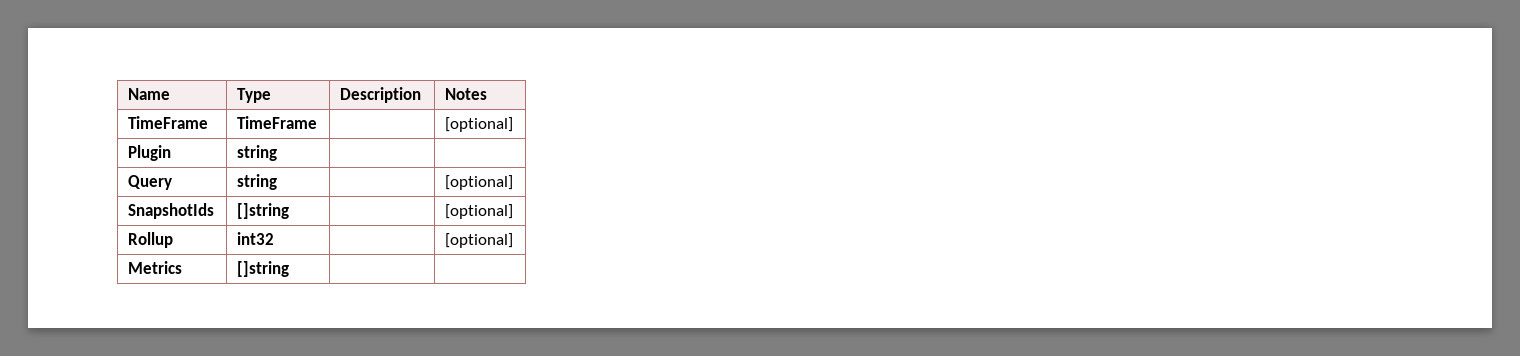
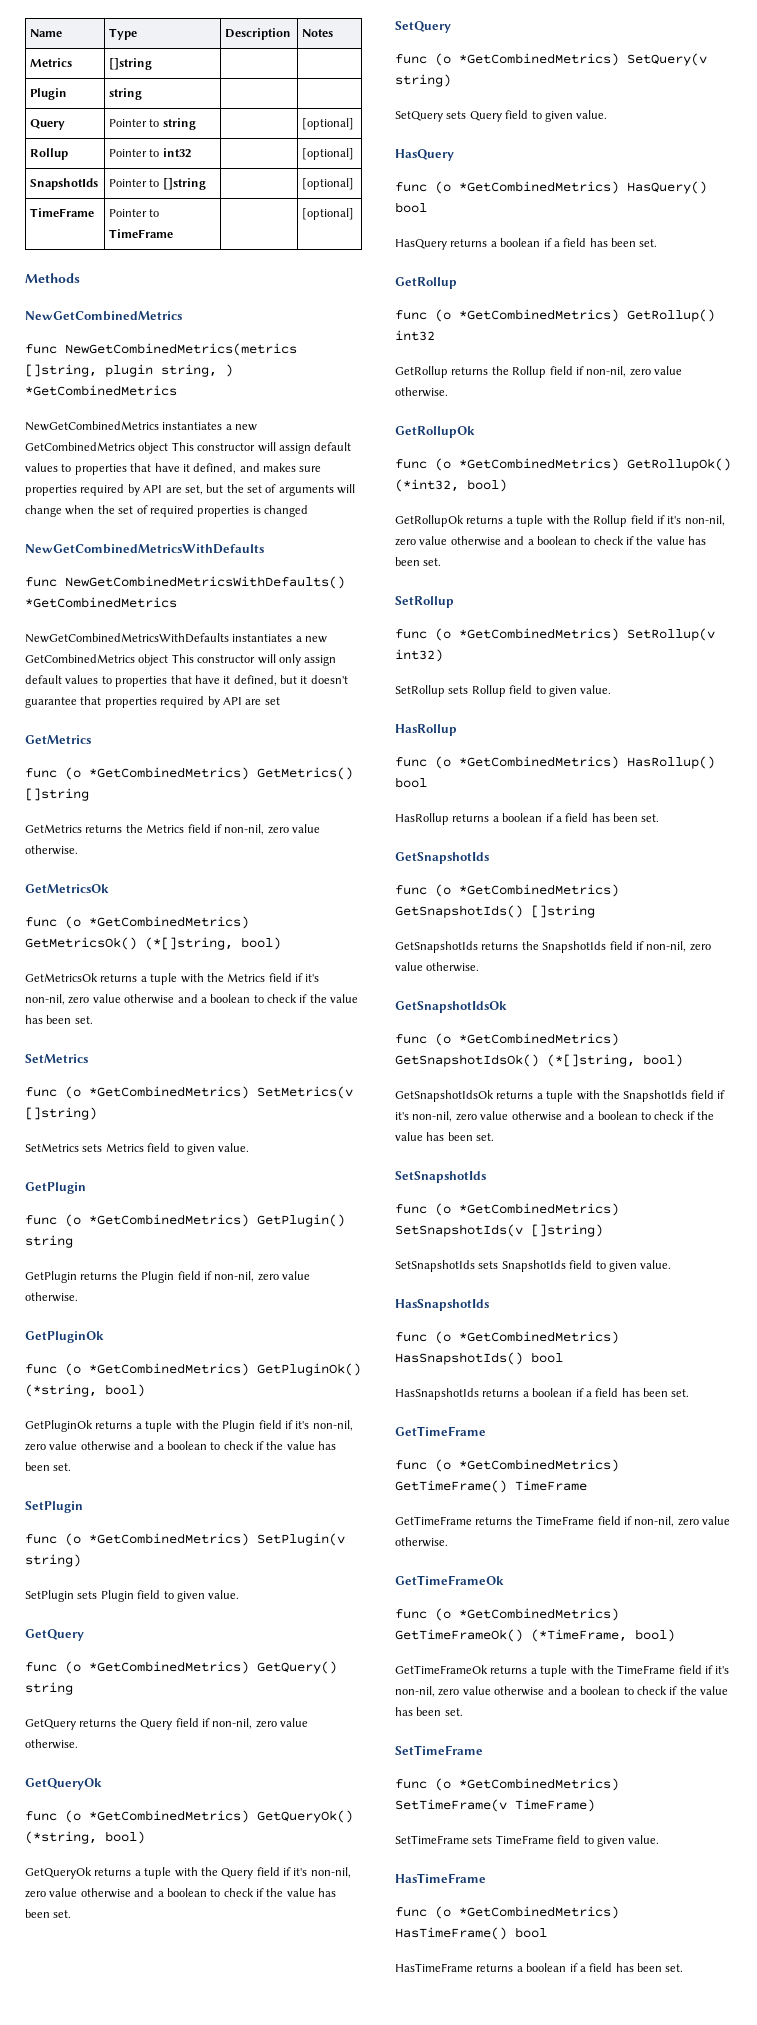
[128,116,209,129] [237,116,318,129] [445,117,514,132] TimeFrame | TimeFrame | | [optional] -> [30,58,73,67] [109,58,153,70] Metrics | []string | |
(173, 182) none -> [109,119,160,127] Pointer to
(514, 182) none -> [30,148,69,160] [109,148,191,158] [302,148,355,160] // Rollup | Pointer to int32 | | [optional]
(215, 211) none -> [109,179,160,187] Pointer to
[128,232,174,248] [237,232,275,245] [445,233,514,248] [128,261,183,274] [237,261,290,277] Rollup | int32 | | [optional] // Metrics | []string | | -> [30,208,95,217] [109,209,160,217] [109,229,174,238] [302,208,355,220] [25,273,80,283] [25,311,182,321] [25,343,297,356] [25,364,233,377] [25,385,177,396] [25,421,258,431] [25,442,352,454] [25,463,322,475] [25,484,356,496] [25,505,308,517] [25,544,264,554] [25,576,345,589] [25,597,177,608] [25,633,328,643] [25,654,337,666] [25,675,348,687] [25,696,280,708] [25,735,91,744] [25,767,353,780] [25,788,89,801] [25,824,320,835] [25,845,78,855] [25,884,109,893] [25,916,249,929] [25,937,281,950] [25,973,320,985] [25,994,359,1005] [25,1015,93,1024] [25,1054,88,1063] [25,1086,353,1099] [25,1107,97,1120] [25,1143,250,1155] [25,1182,86,1194] [25,1214,345,1227] [25,1235,73,1248] [25,1271,310,1283] [25,1292,78,1302] [25,1331,104,1343] [25,1363,361,1376] [25,1384,145,1397] [25,1420,353,1432] [25,1441,337,1451] [25,1462,72,1471] [25,1501,83,1513] [25,1533,345,1546] [25,1554,81,1567] [25,1590,240,1602] [25,1629,84,1641] [25,1661,337,1674] [25,1682,73,1695] [25,1718,308,1730] [25,1739,78,1749] [25,1778,102,1790] [25,1810,353,1823] [25,1831,145,1844] [25,1867,351,1879] [25,1888,337,1898] [25,1909,72,1918] [395,21,451,33] [395,53,707,66] [395,74,451,87] [395,110,608,122] [395,149,454,161] [395,181,707,194] [395,202,427,213] [395,238,658,250] [395,277,457,289] [395,309,715,322] [395,330,435,341] [395,366,682,378] [395,387,448,397] [395,426,475,438] [395,458,731,471] [395,479,507,492] [395,515,725,527] [395,536,707,546] [395,557,442,566] [395,596,454,608] [395,628,715,641] [395,649,443,662] [395,685,612,697] [395,724,457,736] [395,756,715,769] [395,777,427,788] [395,813,660,825] [395,852,489,864] [395,884,619,897] [395,905,595,918] [395,941,711,953] [395,962,480,972] [395,1001,507,1013] [395,1033,619,1046] [395,1054,683,1067] [395,1090,725,1102] [395,1111,715,1122] [395,1132,495,1141] [395,1171,486,1183] [395,1203,619,1216] [395,1224,603,1237] [395,1260,672,1272] [395,1299,489,1311] [395,1331,619,1344] [395,1352,563,1365] [395,1388,690,1400] [395,1426,486,1436] [395,1459,619,1472] [395,1480,587,1493] [395,1516,730,1527] [395,1537,448,1547] [395,1575,504,1585] [395,1608,619,1621] [395,1629,675,1642] [395,1665,730,1677] [395,1686,729,1697] [395,1707,463,1716] [395,1745,483,1755] [395,1778,619,1791] [395,1799,595,1812] [395,1835,660,1847] [395,1873,486,1883] [395,1906,619,1919] [395,1927,547,1940] [395,1963,684,1972] TimeFrame | Pointer to TimeFrame | | [optional] // Methods // NewGetCombinedMetrics // func NewGetCombinedMetrics(metrics []string, plugin string, ) *GetCombinedMetrics // NewGetCombinedMetrics instantiates a new GetCombinedMetrics object This constructor will assign default values to properties that have it defined, and makes sure properties required by API are set, but the set of arguments will change when the set of required properties is changed // NewGetCombinedMetricsWithDefaults // func NewGetCombinedMetricsWithDefaults() *GetCombinedMetrics // NewGetCombinedMetricsWithDefaults instantiates a new GetCombinedMetrics object This constructor will only assign default values to properties that have it defined, but it doesn't guarantee that properties required by API are set // GetMetrics // func (o *GetCombinedMetrics) GetMetrics() []string // GetMetrics returns the Metrics field if non-nil, zero value otherwise. // GetMetricsOk // func (o *GetCombinedMetrics) GetMetricsOk() (*[]string, bool) // GetMetricsOk returns a tuple with the Metrics field if it's non-nil, zero value otherwise and a boolean to check if the value has been set. // SetMetrics // func (o *GetCombinedMetrics) SetMetrics(v []string) // SetMetrics sets Metrics field to given value. // GetPlugin // func (o *GetCombinedMetrics) GetPlugin() string // GetPlugin returns the Plugin field if non-nil, zero value otherwise. // GetPluginOk // func (o *GetCombinedMetrics) GetPluginOk() (*string, bool) // GetPluginOk returns a tuple with the Plugin field if it's non-nil, zero value otherwise and a boolean to check if the value has been set. // SetPlugin // func (o *GetCombinedMetrics) SetPlugin(v string) // SetPlugin sets Plugin field to given value. // GetQuery // func (o *GetCombinedMetrics) GetQuery() string // GetQuery returns the Query field if non-nil, zero value otherwise. // GetQueryOk // func (o *GetCombinedMetrics) GetQueryOk() (*string, bool) // GetQueryOk returns a tuple with the Query field if it's non-nil, zero value otherwise and a boolean to check if the value has been set. // SetQuery // func (o *GetCombinedMetrics) SetQuery(v string) // SetQuery sets Query field to given value. // HasQuery // func (o *GetCombinedMetrics) HasQuery() bool // HasQuery returns a boolean if a field has been set. // GetRollup // func (o *GetCombinedMetrics) GetRollup() int32 // GetRollup returns the Rollup field if non-nil, zero value otherwise. // GetRollupOk // func (o *GetCombinedMetrics) GetRollupOk() (*int32, bool) // GetRollupOk returns a tuple with the Rollup field if it's non-nil, zero value otherwise and a boolean to check if the value has been set. // SetRollup // func (o *GetCombinedMetrics) SetRollup(v int32) // SetRollup sets Rollup field to given value. // HasRollup // func (o *GetCombinedMetrics) HasRollup() bool // HasRollup returns a boolean if a field has been set. // GetSnapshotIds // func (o *GetCombinedMetrics) GetSnapshotIds() []string // GetSnapshotIds returns the SnapshotIds field if non-nil, zero value otherwise. // GetSnapshotIdsOk // func (o *GetCombinedMetrics) GetSnapshotIdsOk() (*[]string, bool) // GetSnapshotIdsOk returns a tuple with the SnapshotIds field if it's non-nil, zero value otherwise and a boolean to check if the value has been set. // SetSnapshotIds // func (o *GetCombinedMetrics) SetSnapshotIds(v []string) // SetSnapshotIds sets SnapshotIds field to given value. // HasSnapshotIds // func (o *GetCombinedMetrics) HasSnapshotIds() bool // HasSnapshotIds returns a boolean if a field has been set. // GetTimeFrame // func (o *GetCombinedMetrics) GetTimeFrame() TimeFrame // GetTimeFrame returns the TimeFrame field if non-nil, zero value otherwise. // GetTimeFrameOk // func (o *GetCombinedMetrics) GetTimeFrameOk() (*TimeFrame, bool) // GetTimeFrameOk returns a tuple with the TimeFrame field if it's non-nil, zero value otherwise and a boolean to check if the value has been set. // SetTimeFrame // func (o *GetCombinedMetrics) SetTimeFrame(v TimeFrame) // SetTimeFrame sets TimeFrame field to given value. // HasTimeFrame // func (o *GetCombinedMetrics) HasTimeFrame() bool // HasTimeFrame returns a boolean if a field has been set.

